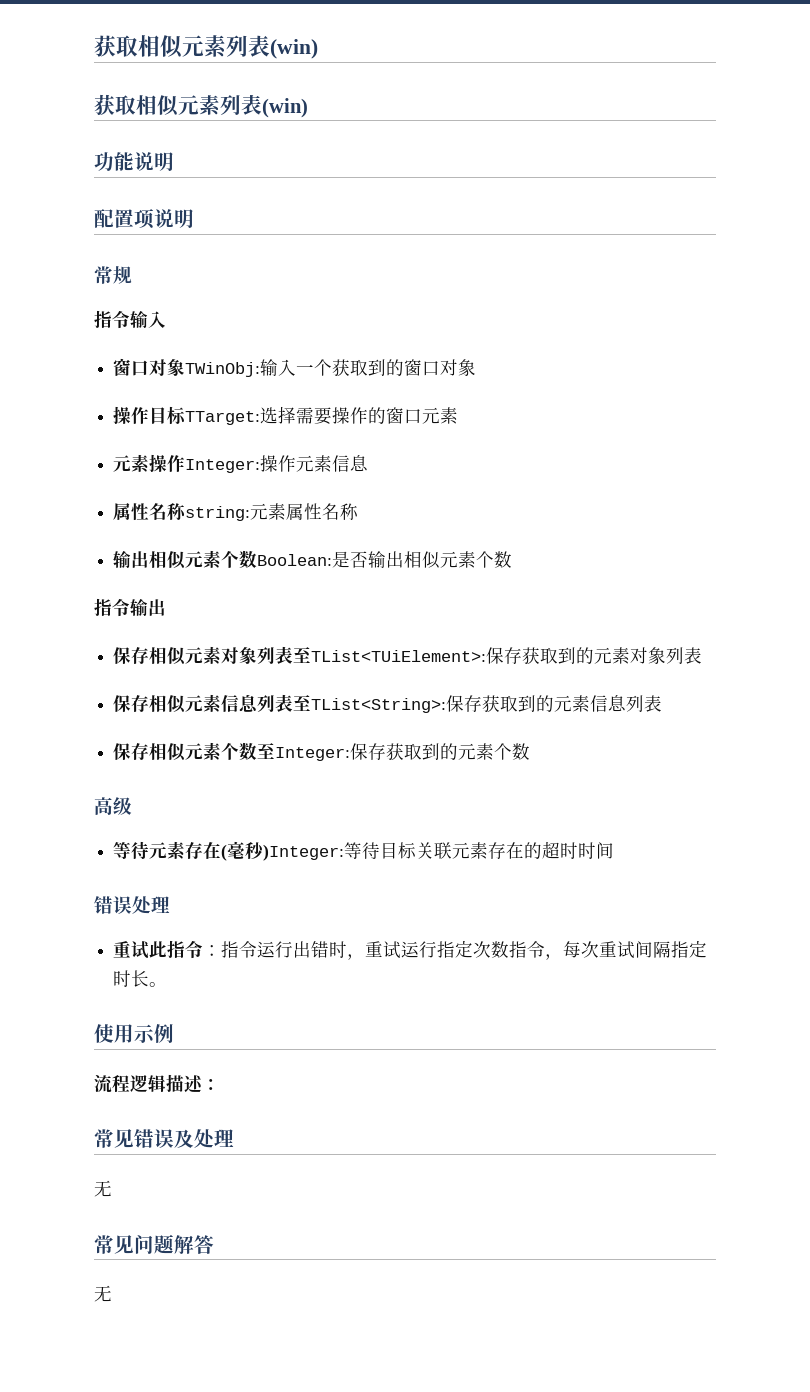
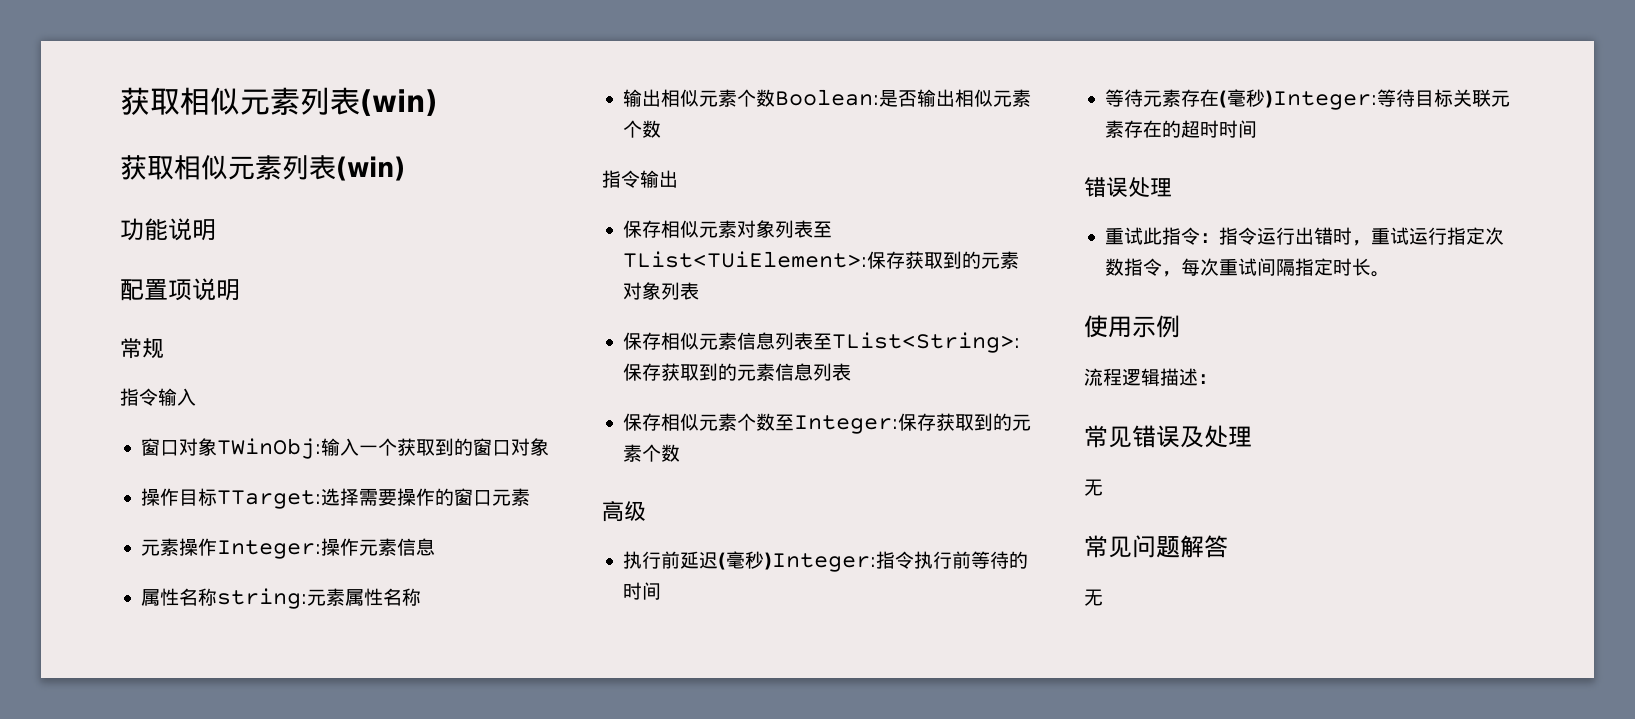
(132, 806) none -> [622,551,1028,572] [622,582,661,600] // 执行前延迟(毫秒)Integer:指令执行前等待的时间

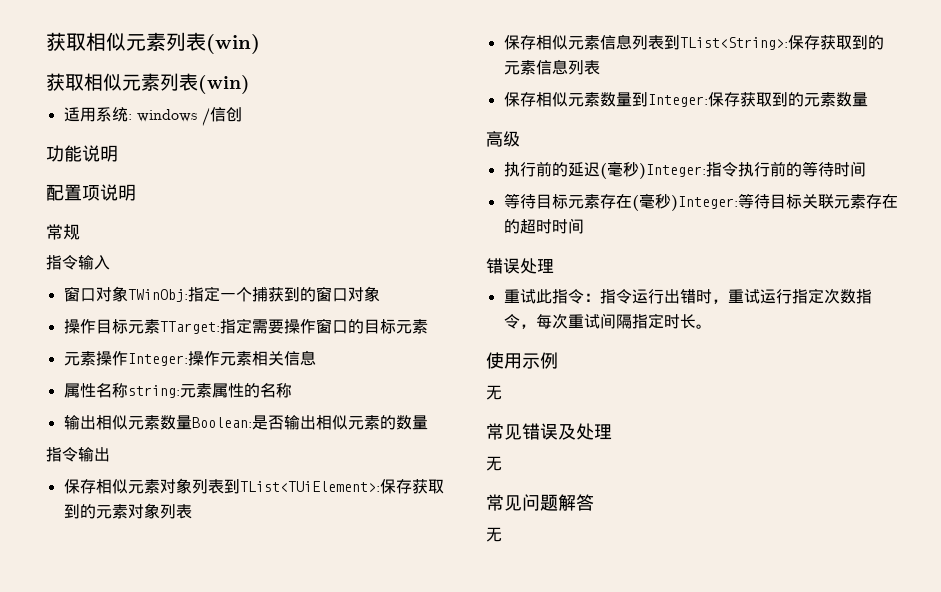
(405, 168) none -> [63,107,242,126] // 适用系统: windows /信创
[320,438,435,456] 输入一个获取 -> [187,286,284,302] 指定一个捕获
[216,488,492,509] TTarget:选择需要操作的窗口 -> [127,318,396,334] 元素TTarget:指定需要操作窗口的目标
(397, 547) none -> [251,351,284,366] 相关
(383, 597) none -> [243,383,260,398] 的
[736,89,775,107] 个数 -> [159,415,192,430] 数量
[622,120,661,138] 个数 -> [379,415,428,430] 的数量
[812,221,832,238] 至 -> [223,479,240,494] 到
[812,333,832,350] 至 -> [663,35,680,50] 到
[736,413,794,431] 个数至 -> [599,92,648,107] 数量到
[641,444,680,462] 个数 -> [835,92,868,107] 数量
(680, 560) none -> [551,162,568,177] 的
[970,551,1028,569] 等待的 -> [785,161,834,177] 的等待
(1143, 98) none -> [535,194,568,209] 目标
[1084,368,1217,387] 流程逻辑描述： -> [486,385,502,400] 无

